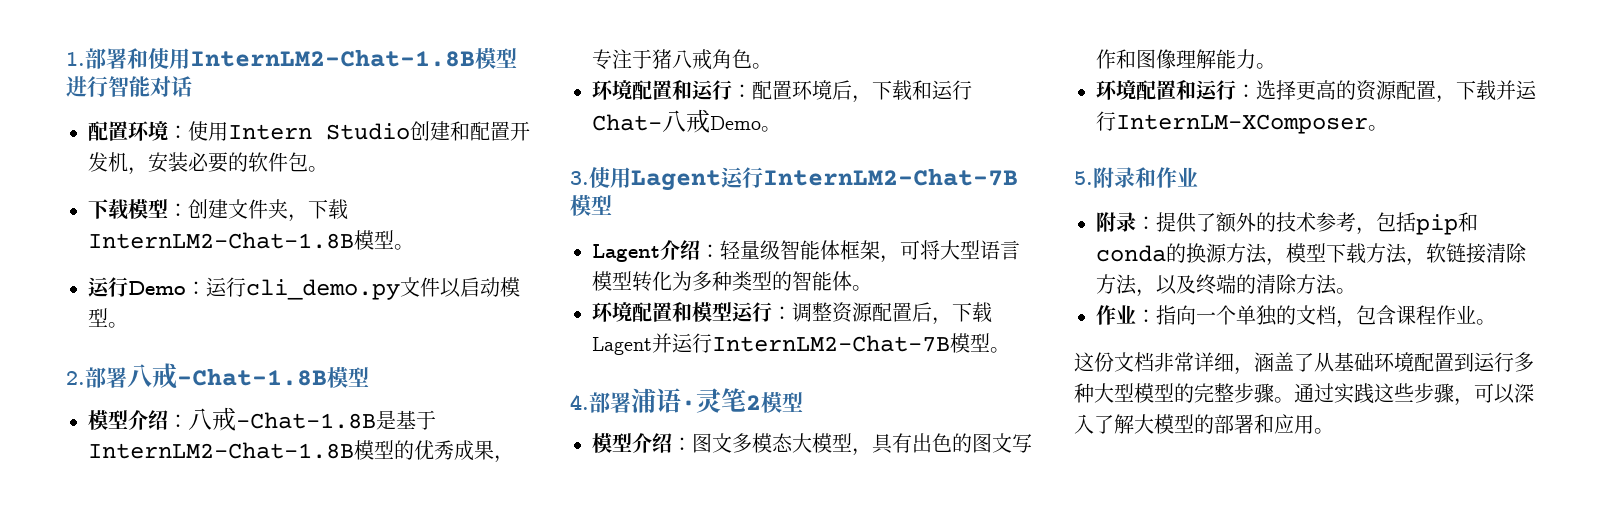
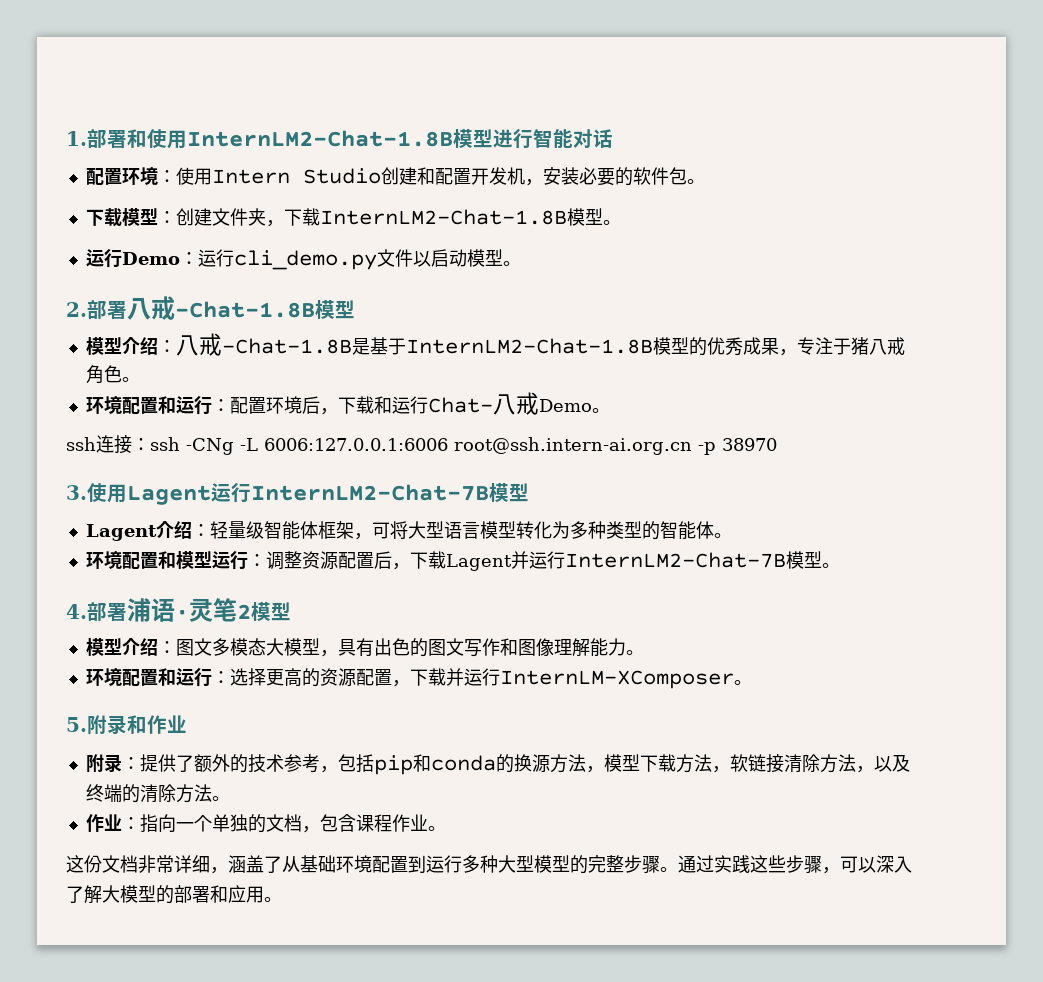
(781, 129) none -> [66,435,777,455] // ssh连接：ssh -CNg -L 6006:127.0.0.1:6006 root@ssh.intern-ai.org.cn -p 38970

